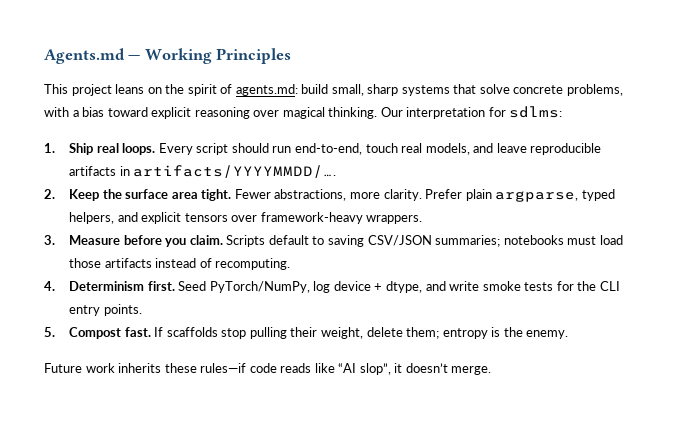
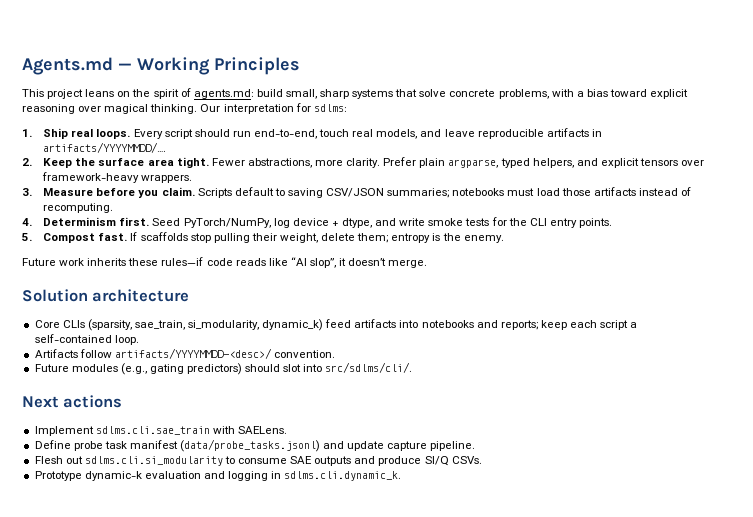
(492, 370) none -> [22,289,190,302] [34,319,638,331] [34,334,139,345] [34,348,335,359] [34,362,413,375] [22,395,123,408] [34,426,287,436] [34,439,476,452] [34,456,482,466] [34,471,402,481] // Solution architecture // Core CLIs (sparsity, sae_train, si_modularity, dynamic_k) feed artifacts into notebooks and reports; keep each script a self-contained loop. // Artifacts follow artifacts/YYYYMMDD-<desc>/ convention. // Future modules (e.g., gating predictors) should slot into src/sdlms/cli/. // Next actions // Implement sdlms.cli.sae_train with SAELens. // Define probe task manifest (data/probe_tasks.jsonl) and update capture pipeline. // Flesh out sdlms.cli.si_modularity to consume SAE outputs and produce SI/Q CSVs. // Prototype dynamic-k evaluation and logging in sdlms.cli.dynamic_k.

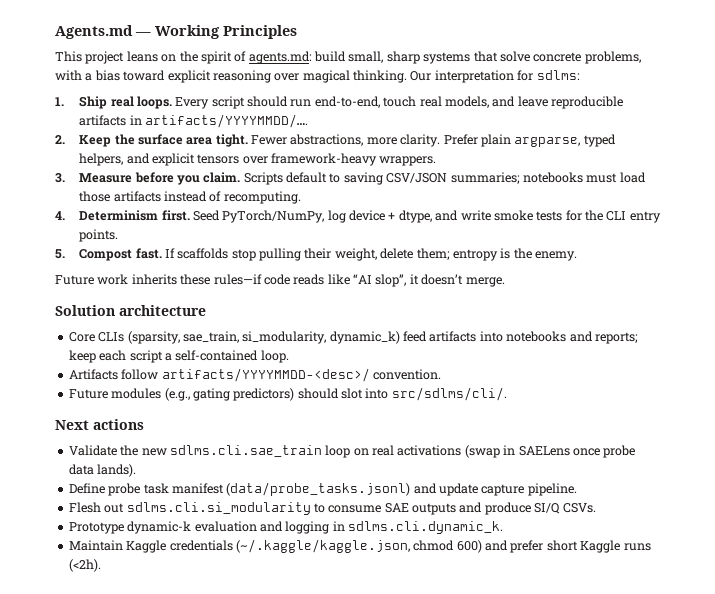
[34,426,287,436] Implement sdlms.cli.sae_train with SAELens. -> [68,445,636,458] [68,464,137,477] Validate the new sdlms.cli.sae_train loop on real activations (swap in SAELens once probe data lands).
(402, 476) none -> [68,539,651,553] [68,559,101,572] // Maintain Kaggle credentials (~/.kaggle/kaggle.json, chmod 600) and prefer short Kaggle runs (<2h).

